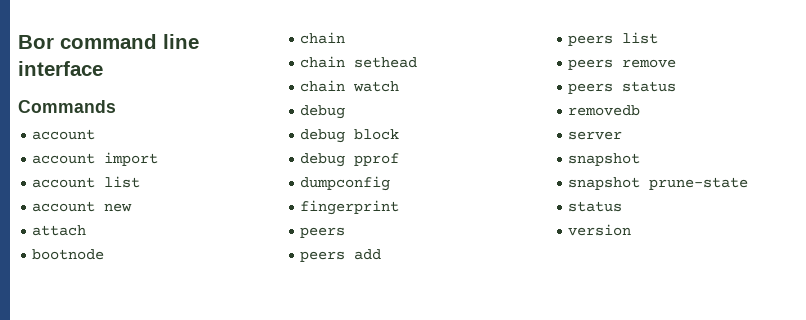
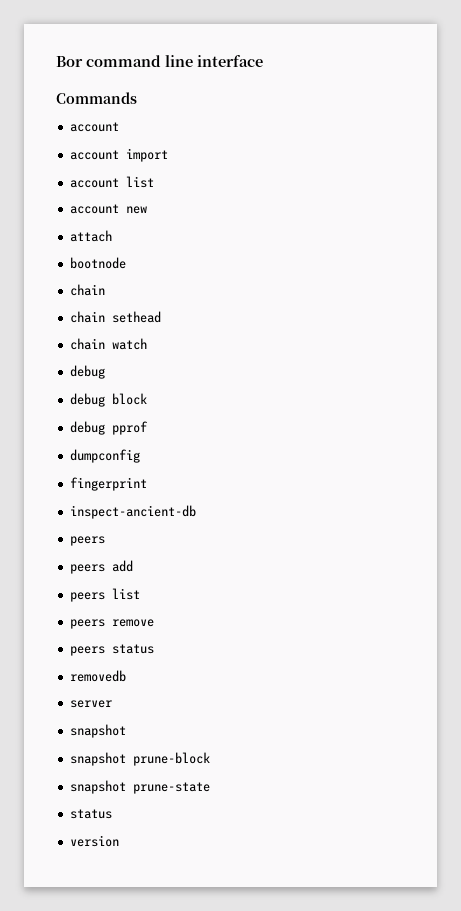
(400, 207) none -> [69,505,196,519] // inspect-ancient-db
(641, 159) none -> [69,752,210,766] // snapshot prune-block

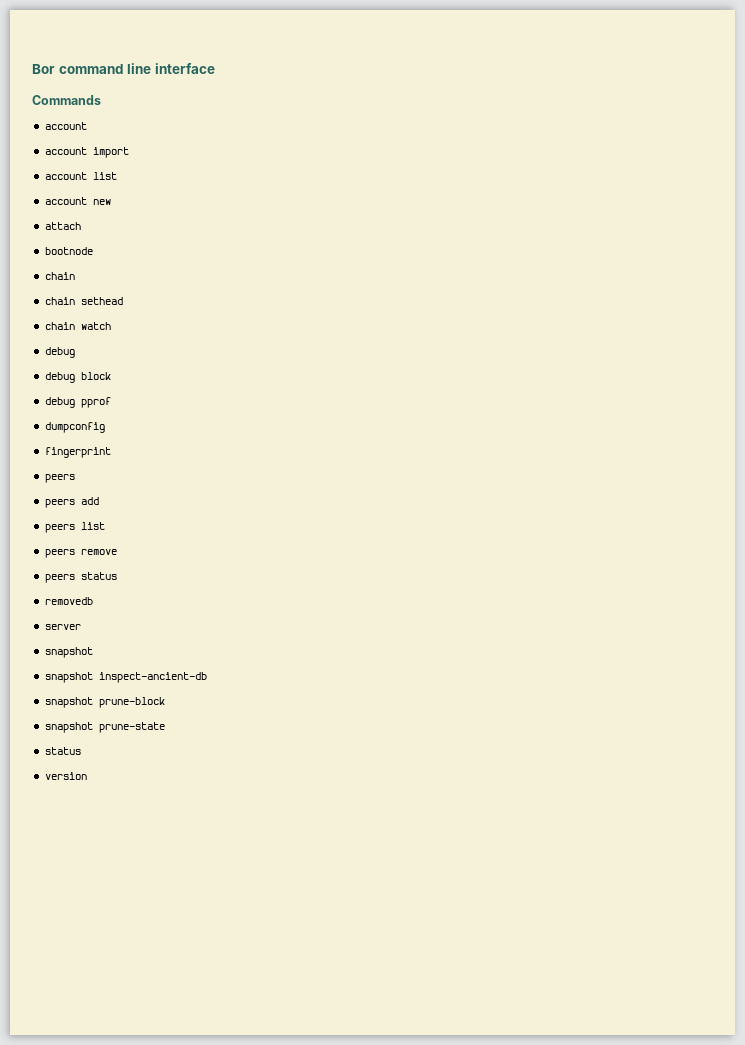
[69,505,196,519] // inspect-ancient-db -> (112, 452) none
(126, 731) none -> [45,672,208,683] // snapshot inspect-ancient-db

